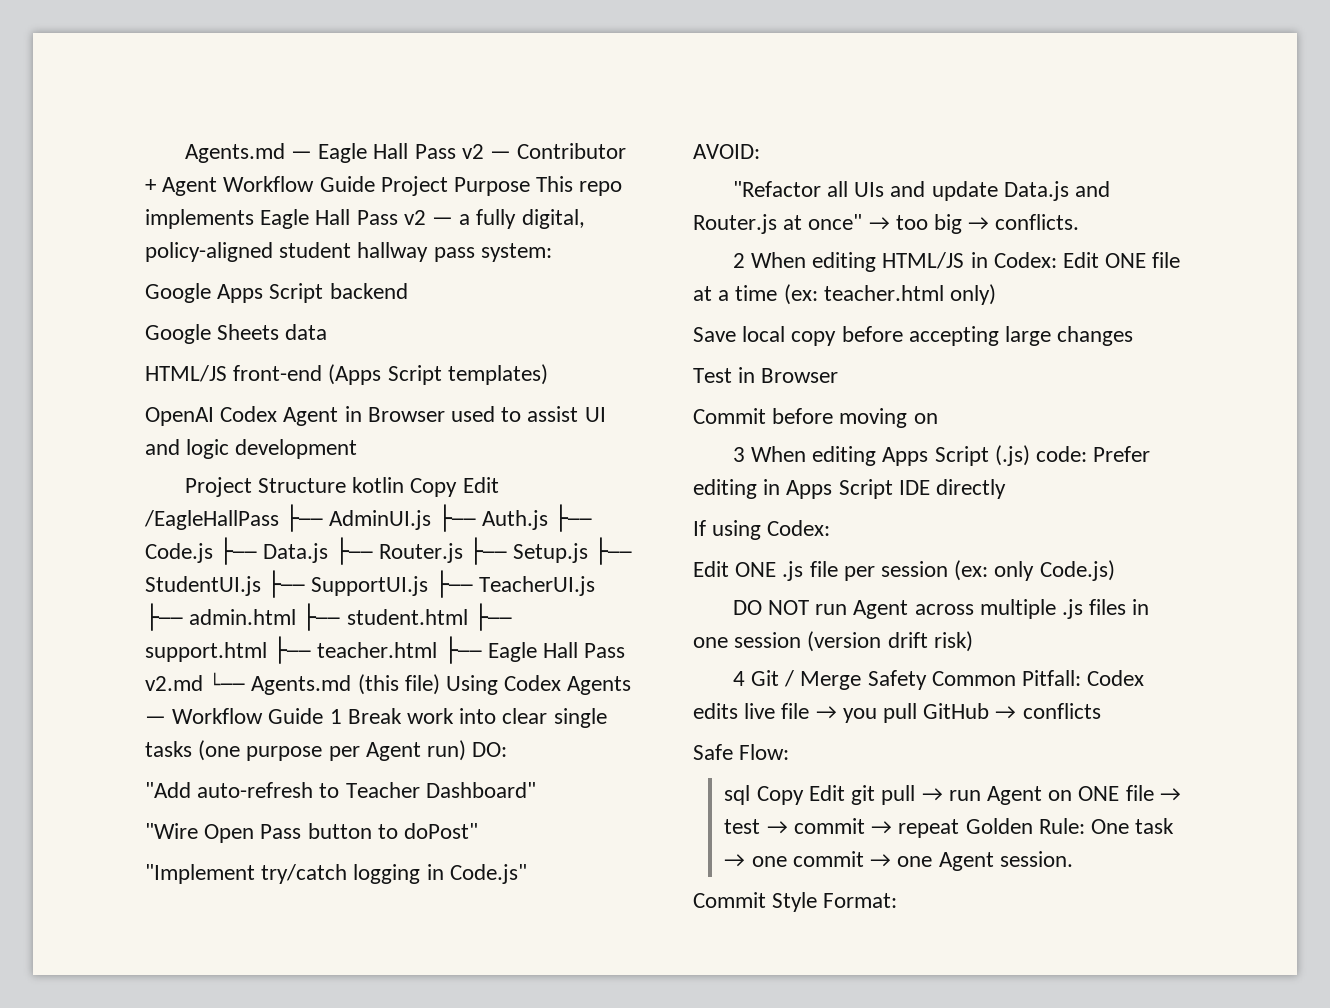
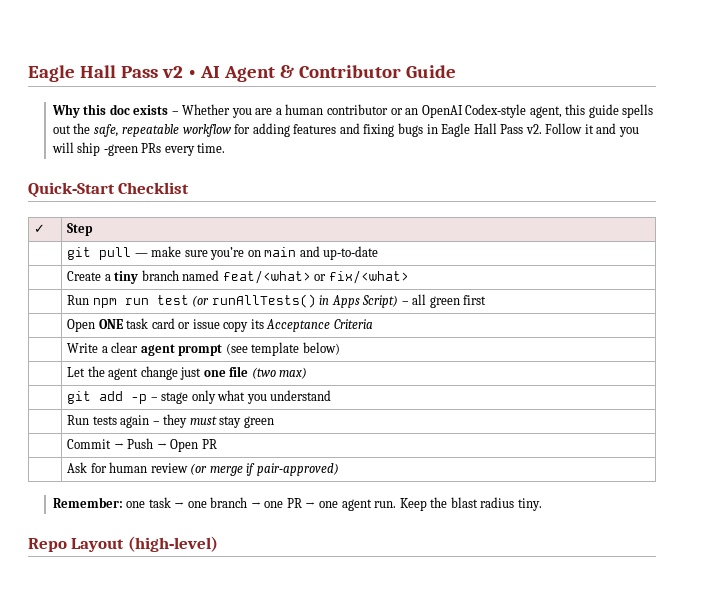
[184,143,627,163] [145,176,623,196] [145,209,585,229] [145,242,552,262] [145,283,408,303] [145,324,328,344] [145,364,548,385] [145,406,606,426] [145,439,358,459] [184,477,499,497] [144,504,593,532] [145,537,633,565] [145,570,595,598] [145,603,512,631] [145,636,626,664] [145,672,632,695] [145,708,607,728] [145,740,508,761] [145,782,536,798] [145,823,479,843] [145,864,527,884] [693,144,760,159] [732,181,1110,201] [693,214,1080,234] [732,252,1181,272] [693,284,997,305] [693,326,1134,346] [693,367,839,383] [693,408,938,428] [732,445,1151,466] [693,479,1007,499] [693,520,831,540] [693,560,1115,581] [732,599,1150,619] [693,631,973,652] [732,670,1145,690] [693,703,1101,723] [693,744,790,760] [724,785,1181,805] [724,818,1129,838] Agents.md — Eagle Hall Pass v2 — Contributor + Agent Workflow Guide Project Purpose This repo implements Eagle Hall Pass v2 — a fully digital, policy-aligned student hallway pass system: // Google Apps Script backend // Google Sheets data // HTML/JS front-end (Apps Script templates) // OpenAI Codex Agent in Browser used to assist UI and logic development // Project Structure kotlin Copy Edit /EagleHallPass ├── AdminUI.js ├── Auth.js ├── Code.js ├── Data.js ├── Router.js ├── Setup.js ├── StudentUI.js ├── SupportUI.js ├── TeacherUI.js ├── admin.html ├── student.html ├── support.html ├── teacher.html ├── Eagle Hall Pass v2.md └── Agents.md (this file) Using Codex Agents — Workflow Guide 1 Break work into clear single tasks (one purpose per Agent run) DO: // "Add auto-refresh to Teacher Dashboard" // "Wire Open Pass button to doPost" // "Implement try/catch logging in Code.js" // AVOID: // "Refactor all UIs and update Data.js and Router.js at once" → too big → conflicts. // 2 When editing HTML/JS in Codex: Edit ONE file at a time (ex: teacher.html only) // Save local copy before accepting large changes // Test in Browser // Commit before moving on // 3 When editing Apps Script (.js) code: Prefer editing in Apps Script IDE directly // If using Codex: // Edit ONE .js file per session (ex: only Code.js) // DO NOT run Agent across multiple .js files in one session (version drift risk) // 4 Git / Merge Safety Common Pitfall: Codex edits live file → you pull GitHub → conflicts // Safe Flow: // sql Copy Edit git pull → run Agent on ONE file → test → commit → repeat Golden Rule: One -> [28,65,456,82] [51,104,654,118] [52,123,639,137] [51,142,226,156] [28,182,190,198] [34,224,46,233] [67,223,94,236] [67,246,379,260] [67,270,409,284] [67,294,487,308] [67,318,373,332] [67,342,340,356] [67,366,308,380] [67,390,332,404] [67,414,274,428] [67,438,217,452] [67,462,339,476] [52,497,146,508] Eagle Hall Pass v2 • AI Agent & Contributor Guide // Why this doc exists – Whether you are a human contributor or an OpenAI Codex‑style agent, this guide spells out the safe, repeatable workflow for adding features and fixing bugs in Eagle Hall Pass v2. Follow it and you will ship ‑green PRs every time. // Quick‑Start Checklist // ✓ | Step // | git pull — make sure you’re on main and up‑to‑date // | Create a tiny branch named feat/<what> or fix/<what> // | Run npm run test (or runAllTests() in Apps Script) – all green first // | Open ONE task card or issue copy its Acceptance Criteria // | Write a clear agent prompt (see template below) // | Let the agent change just one file (two max) // | git add -p – stage only what you understand // | Run tests again – they must stay green // | Commit → Push → Open PR // | Ask for human review (or merge if pair‑approved) // Remember: one
[792,851,1073,871] [693,892,898,912] commit → one Agent session. // Commit Style Format: -> [210,497,542,511] [28,536,218,552] branch → one PR → one agent run. Keep the blast radius tiny. // Repo Layout (high‑level)

